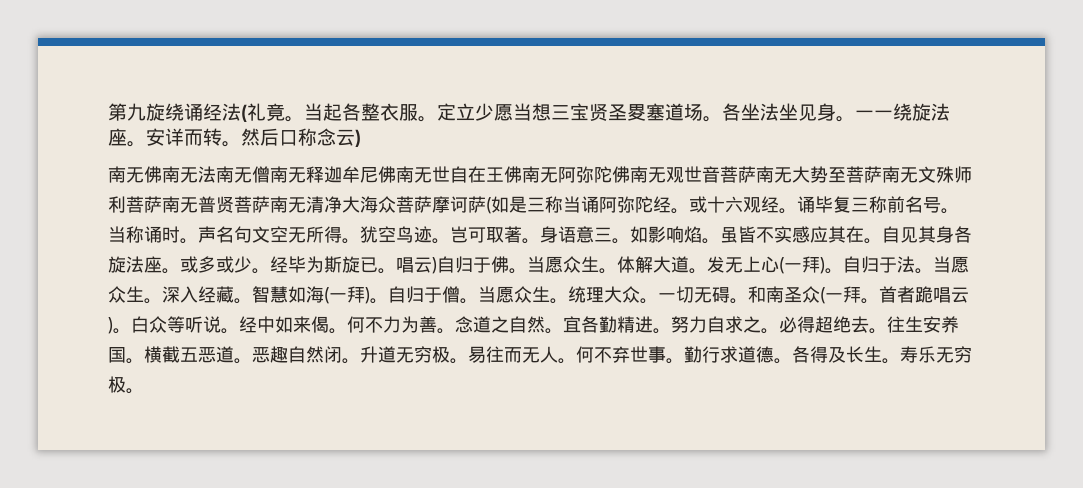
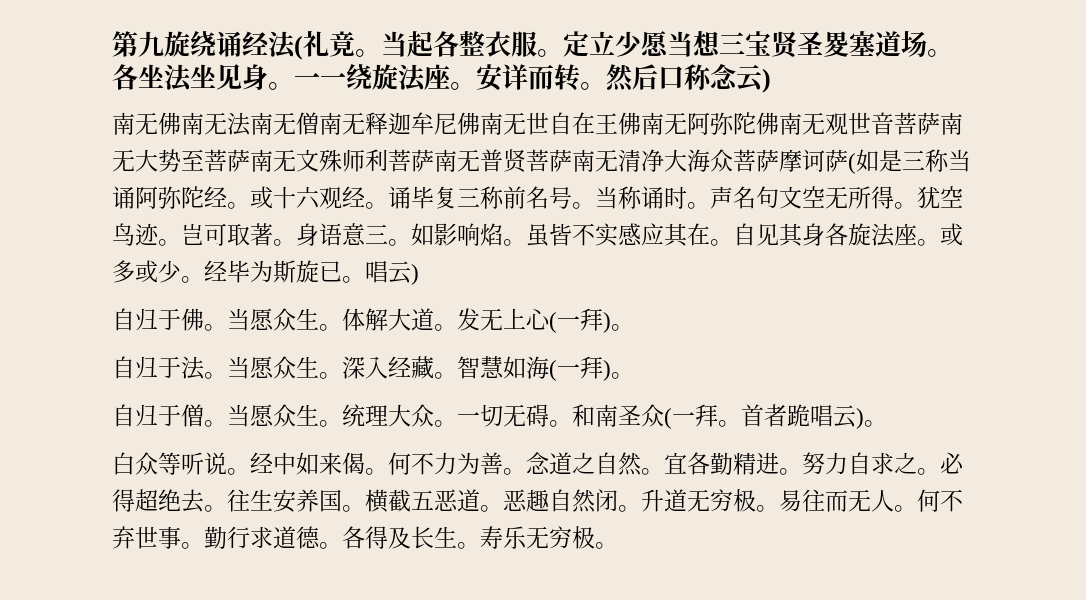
(437, 265) none -> (419, 274) //
(843, 271) none -> (634, 327) //
(388, 301) none -> (634, 375) //
(131, 331) none -> (887, 423) //

